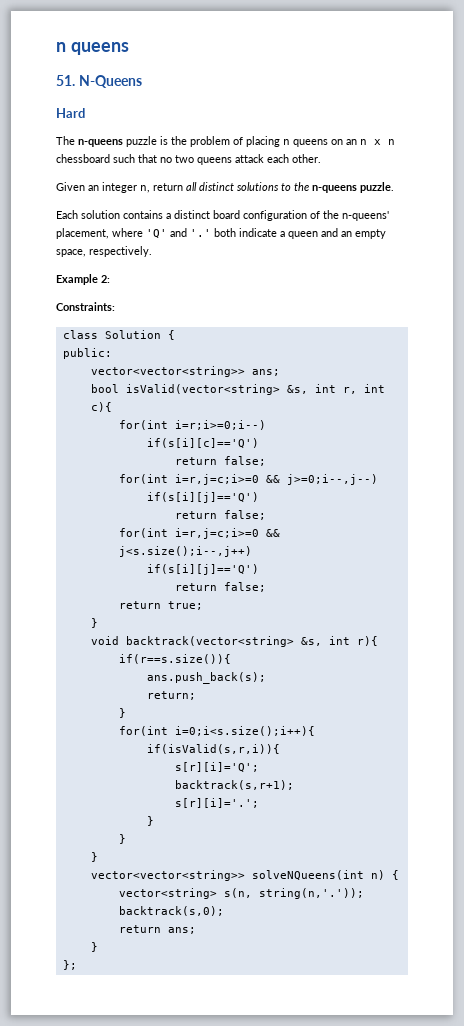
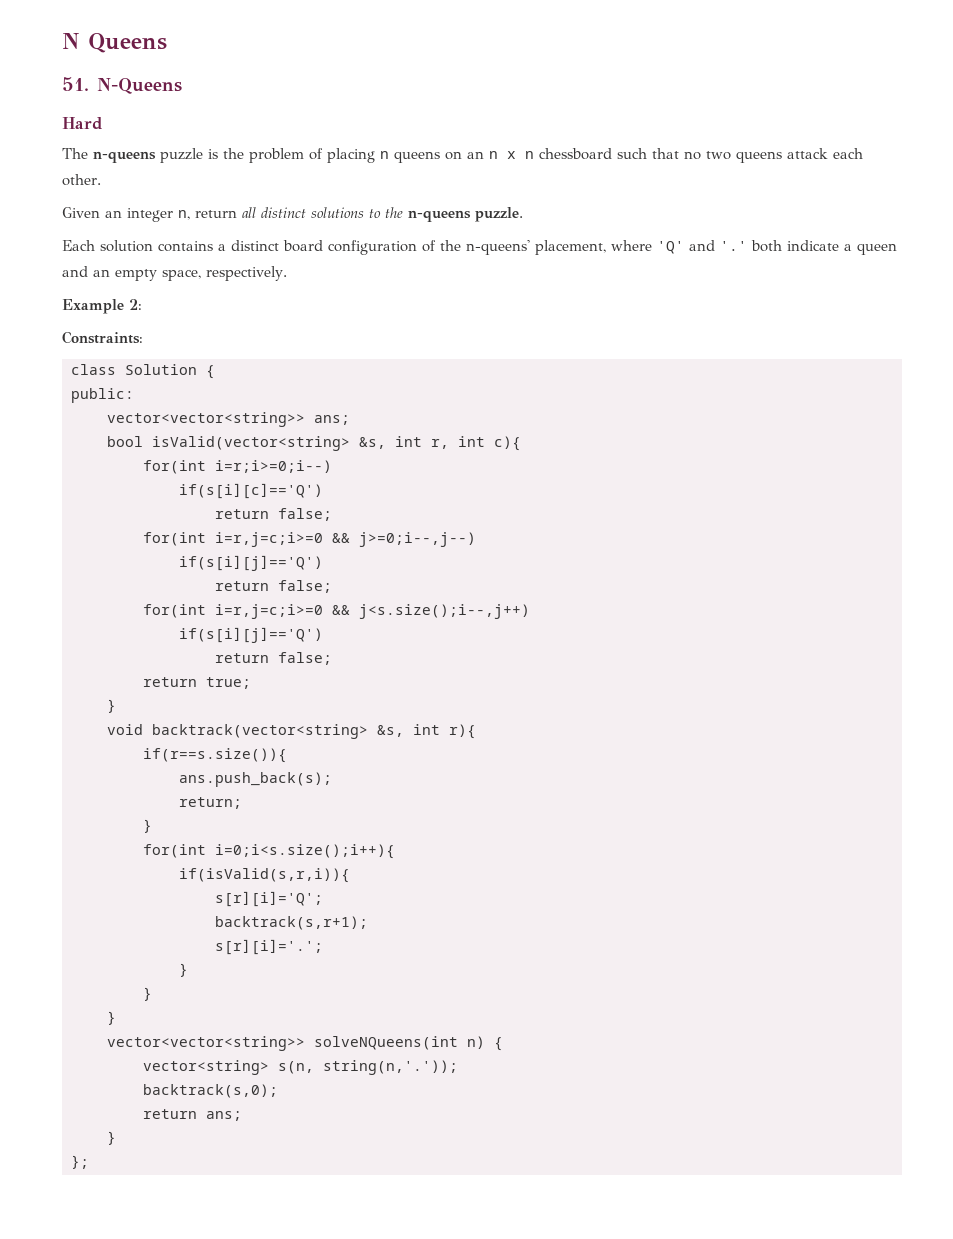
[56,42,129,55] n queens -> [62,33,167,53] N Queens

